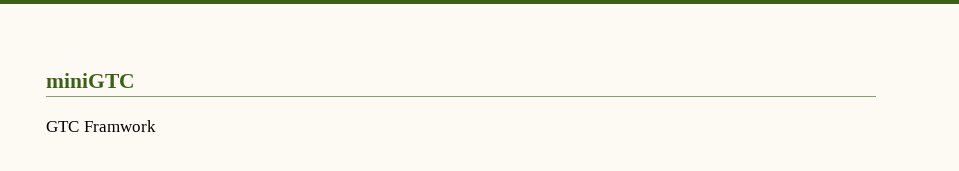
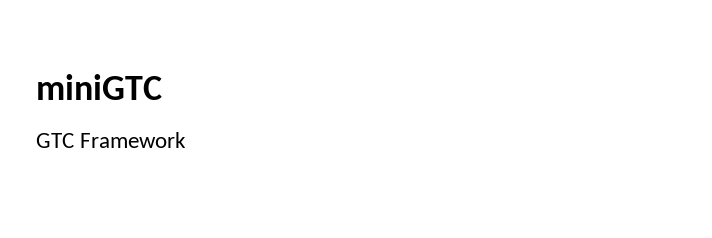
[83,120,156,132] Framwork -> [80,132,187,148] Framework

